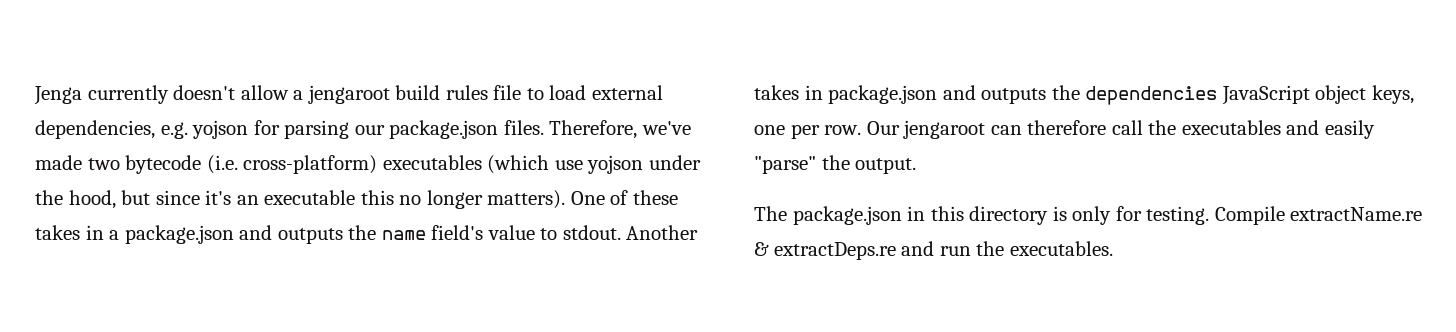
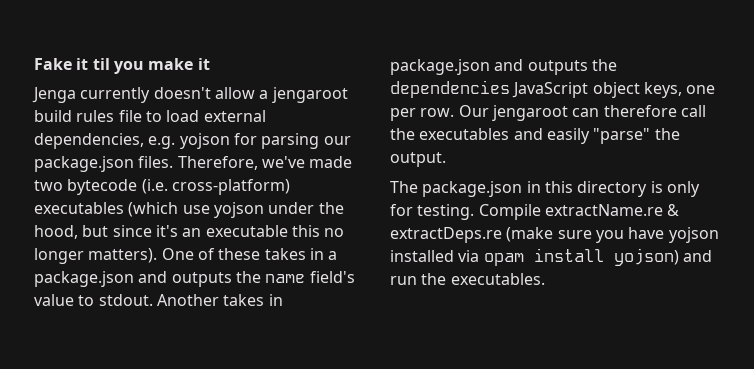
(34, 95) none -> [34,58,210,74] Fake it til you make it //
(896, 251) none -> [506,227,719,243] [390,248,679,266] (make sure you have yojson installed via opam install yojson)

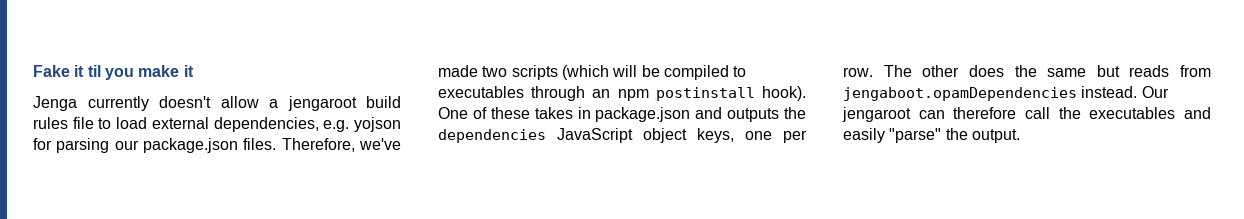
[67,179,290,195] [34,202,344,218] [34,225,345,239] [34,248,158,264] bytecode (i.e. cross-platform) executables (which use yojson under the hood, but since it's an executable this no longer matters). -> [511,65,747,80] [438,86,806,101] scripts (which will be compiled to executables through an npm postinstall hook).
[328,251,338,260] [34,271,355,287] [34,294,283,306] a package.json and outputs the name field's value to stdout. Another takes in -> (591, 113) none
(455, 112) none -> [883,65,1211,77] [843,86,1138,101] The other does the same but reads from jengaboot.opamDependencies instead.
[390,181,700,197] [390,204,680,220] [390,227,719,243] [390,248,712,266] [390,273,545,285] // The package.json in this directory is only for testing. Compile extractName.re & extractDeps.re (make sure you have yojson installed via opam install yojson) and run the executables. -> (1020, 136) none

